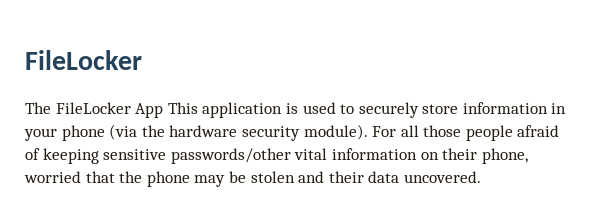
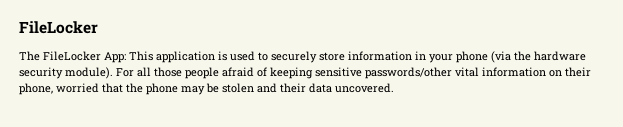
[135,103,164,118] App -> [104,52,126,63] App:

